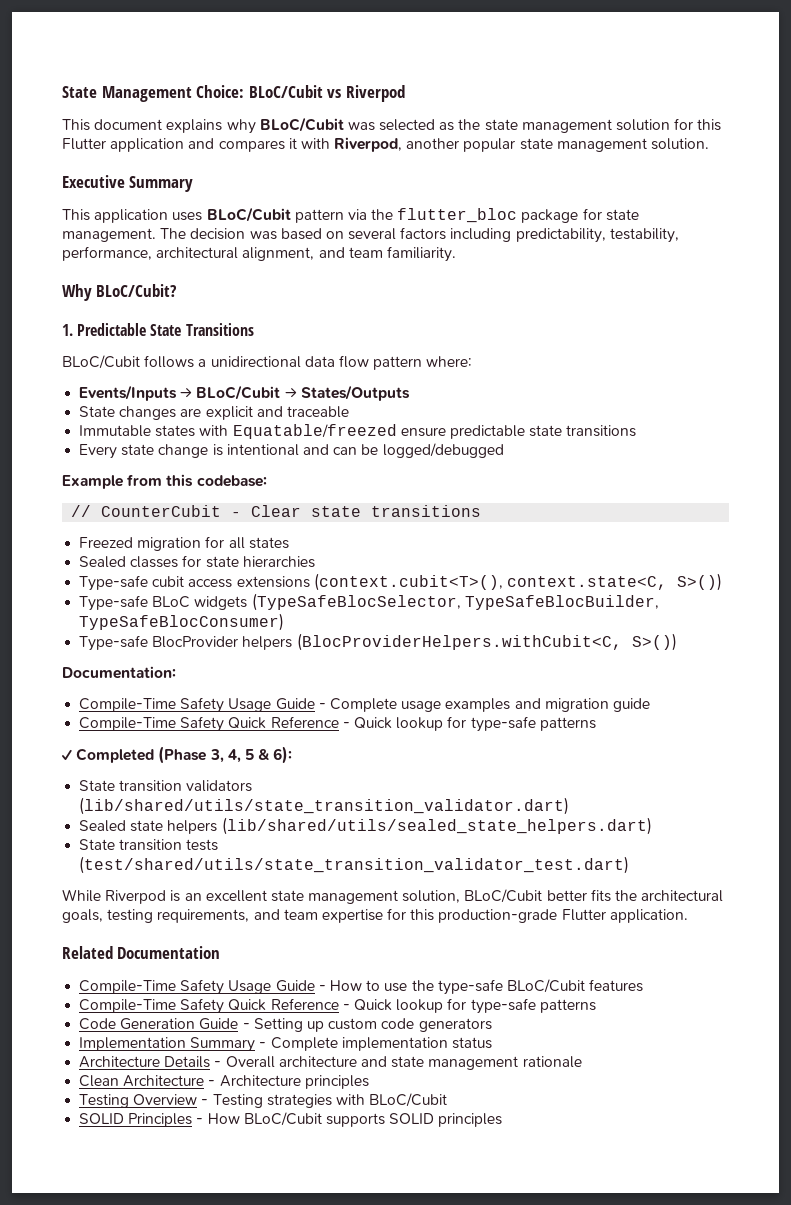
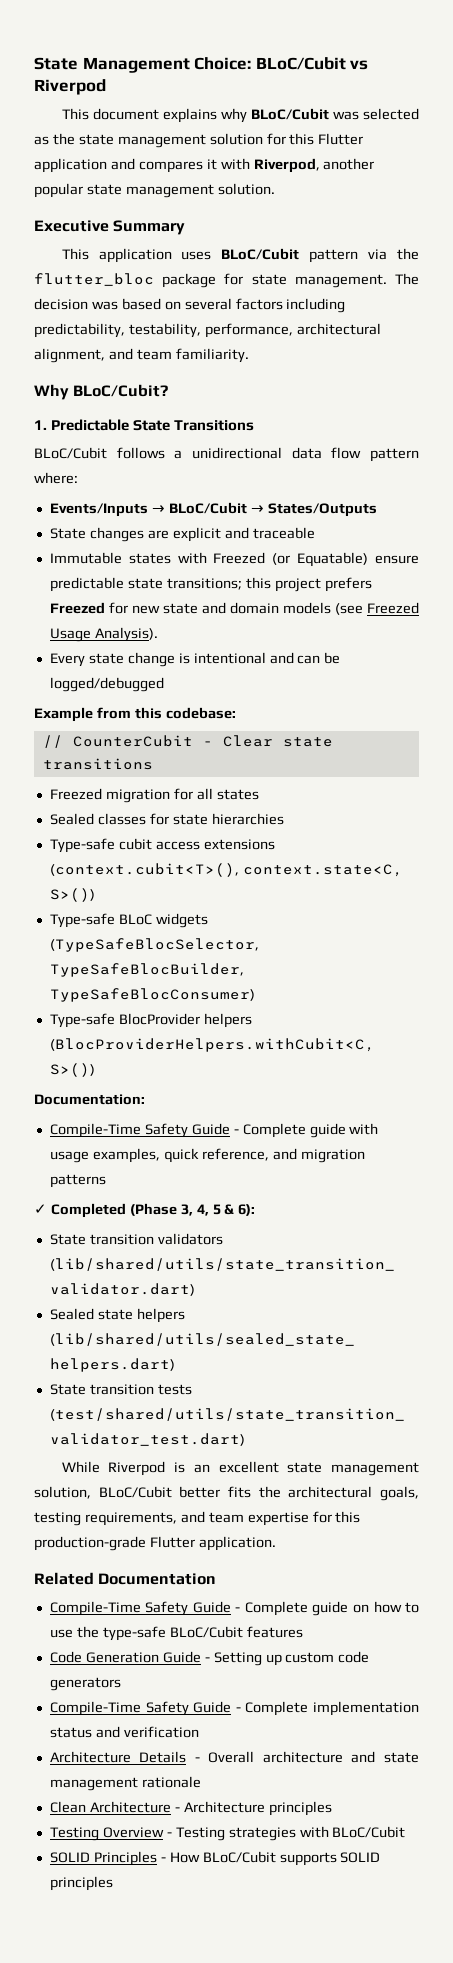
[232,424,637,439] Equatable/freezed ensure predictable state transitions -> [213,552,419,567] [49,577,372,592] [49,602,420,615] [49,627,158,642] Freezed (or Equatable) ensure predictable state transitions; this project prefers Freezed for new state and domain models (see Freezed Usage Analysis).
[228,698,650,712] [79,716,536,732] Usage Guide - Complete usage examples and migration guide // Compile-Time Safety Quick Reference - Quick lookup for type-safe -> [191,1123,379,1138] [49,1148,365,1163] Guide - Complete guide with usage examples, quick reference, and migration
[228,980,362,994] Usage Guide - How -> [192,1601,402,1616] Guide - Complete guide on how
[79,998,596,1014] // Compile-Time Safety Quick Reference - Quick lookup for type-safe patterns -> (303, 1632) none
[79,1037,256,1052] Implementation Summary -> [49,1701,232,1716] Compile-Time Safety Guide
(492, 1043) none -> [95,1726,199,1738] and verification

